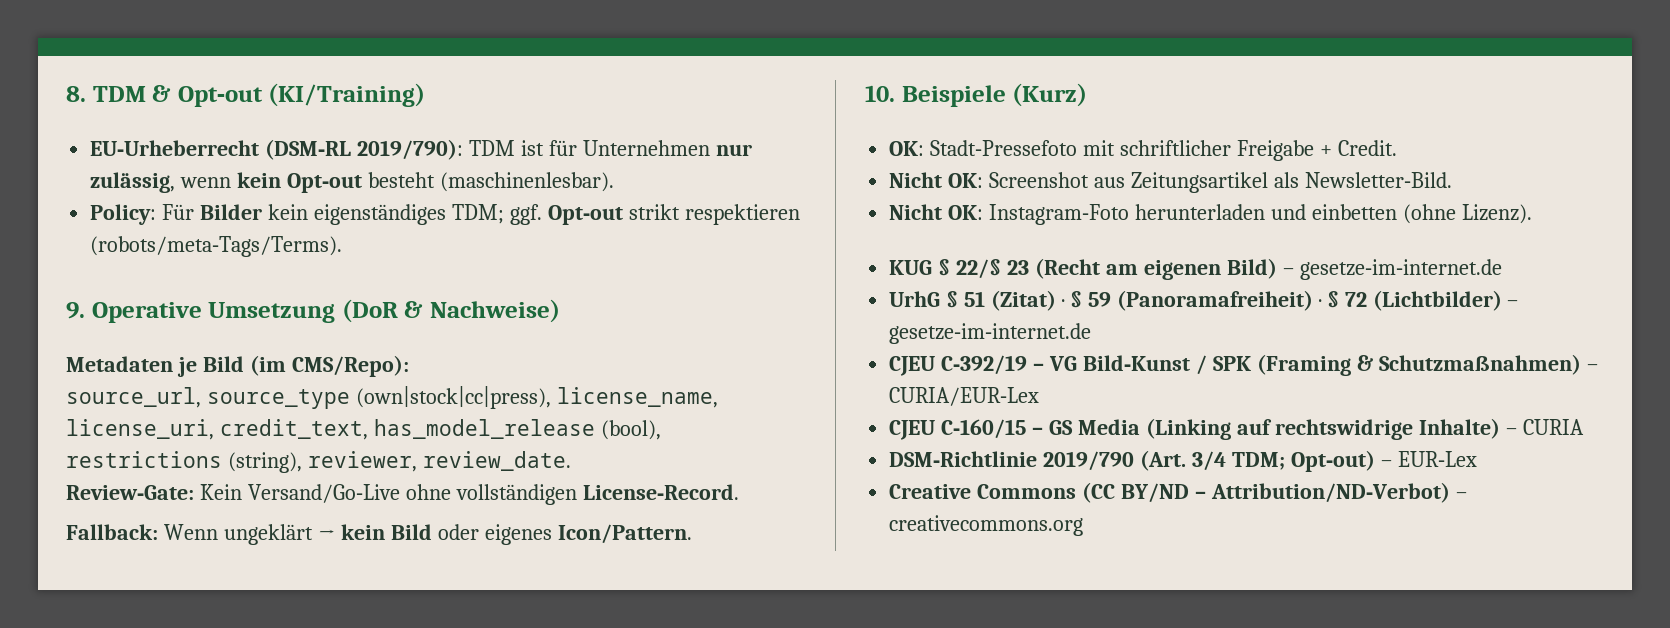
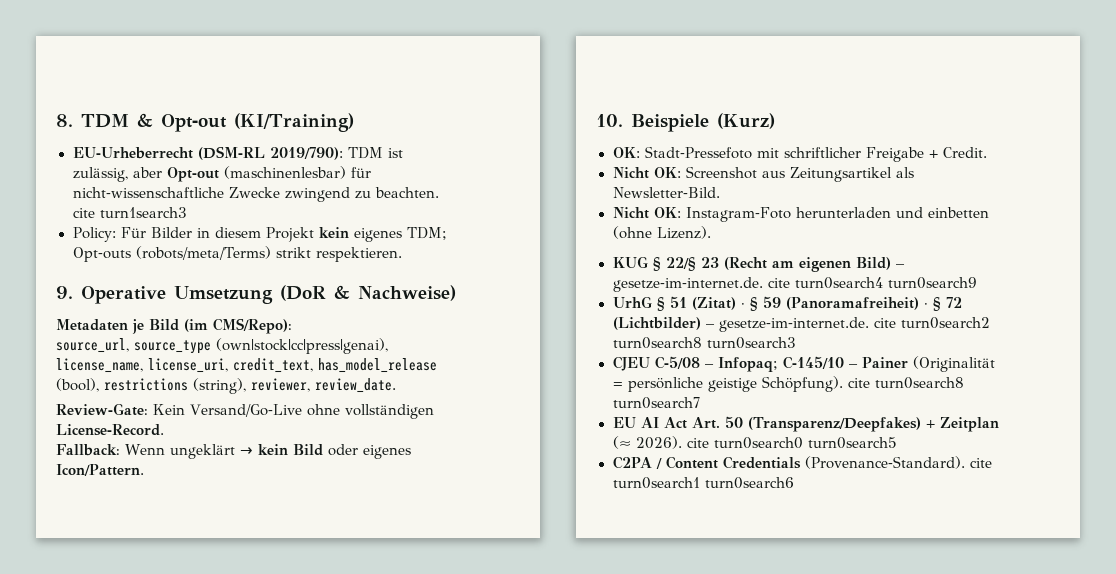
[548,140,752,156] [90,172,614,193] [90,204,800,225] [90,236,343,257] für Unternehmen nur zulässig, wenn kein Opt‑out besteht (maschinenlesbar). // Policy: Für Bilder kein eigenständiges TDM; ggf. Opt‑out strikt respektieren (robots/meta‑Tags/Terms). -> [72,166,371,182] [72,187,439,202] [72,207,187,218] [72,227,447,242] [72,246,403,262] zulässig, aber Opt‑out (maschinenlesbar) für nicht‑wissenschaftliche Zwecke zwingend zu beachten. cite turn1search3 // Policy: Für Bilder in diesem Projekt kein eigenes TDM; Opt‑outs (robots/meta/Terms) strikt respektieren.
[355,386,551,409] (own|stock|cc|press), -> [216,338,388,354] (own|stock|cc|press|genai),
[1299,259,1502,280] gesetze‑im‑internet.de -> [612,277,977,292] gesetze‑im‑internet.de. cite turn0search4 turn0search9
[889,323,1092,344] [889,354,1598,376] [889,387,1040,406] [889,418,1584,440] [889,450,1477,472] [889,482,1467,503] [889,515,1084,536] gesetze‑im‑internet.de // CJEU C‑392/19 – VG Bild‑Kunst / SPK (Framing & Schutzmaßnahmen) – CURIA/EUR‑Lex // CJEU C‑160/15 – GS Media (Linking auf rechtswidrige Inhalte) – CURIA // DSM‑Richtlinie 2019/790 (Art. 3/4 TDM; Opt‑out) – EUR‑Lex // Creative Commons (CC BY/ND – Attribution/ND‑Verbot) – creativecommons.org -> [718,317,990,332] [612,337,796,349] [612,356,995,372] [612,376,964,392] [612,397,700,409] [612,416,1000,432] [612,436,897,449] [612,456,993,469] [612,477,794,489] gesetze‑im‑internet.de. cite turn0search2 turn0search8 turn0search3 // CJEU C‑5/08 – Infopaq; C‑145/10 – Painer (Originalität = persönliche geistige Schöpfung). cite turn0search8 turn0search7 // EU AI Act Art. 50 (Transparenz/Deepfakes) + Zeitplan (≈ 2026). cite turn0search0 turn0search5 // C2PA / Content Credentials (Provenance‑Standard). cite turn0search1 turn0search6

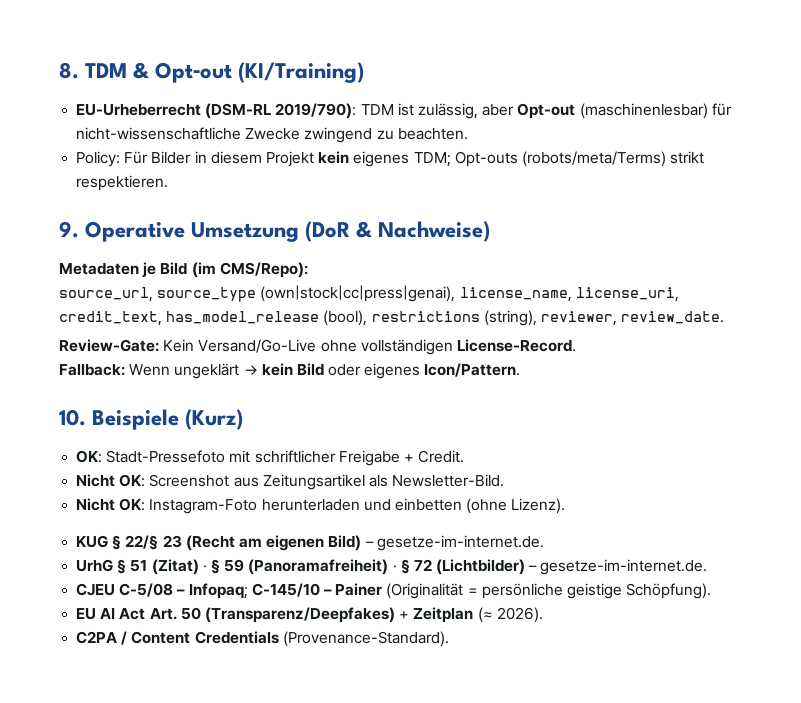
[72,207,187,218] cite turn1search3 -> (468, 134) none
[767,277,977,289] cite turn0search4 turn0search9 -> (544, 543) none
[873,317,990,329] [612,337,796,349] cite turn0search2 turn0search8 turn0search3 -> (708, 567) none
[847,377,964,389] [612,397,700,409] cite turn0search8 turn0search7 -> (712, 591) none
[686,437,897,449] cite turn0search0 turn0search5 -> (543, 615) none
[970,458,993,468] [612,477,794,489] cite turn0search1 turn0search6 -> (449, 639) none

